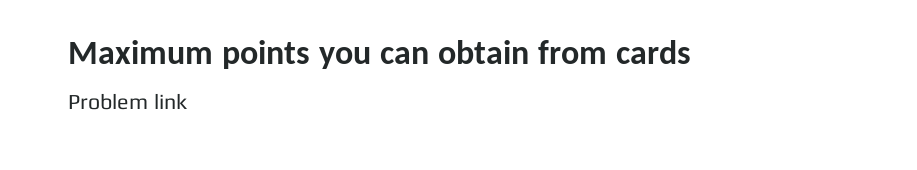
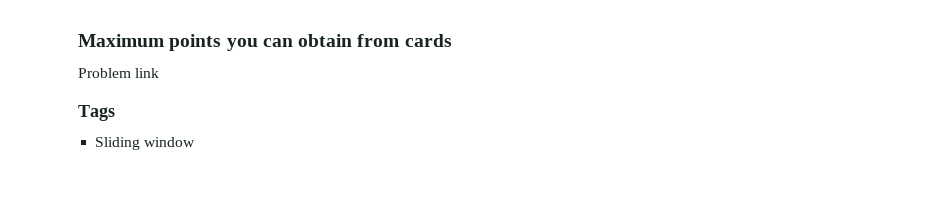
(187, 101) none -> [78,105,115,121] [95,137,196,150] // Tags // Sliding window

